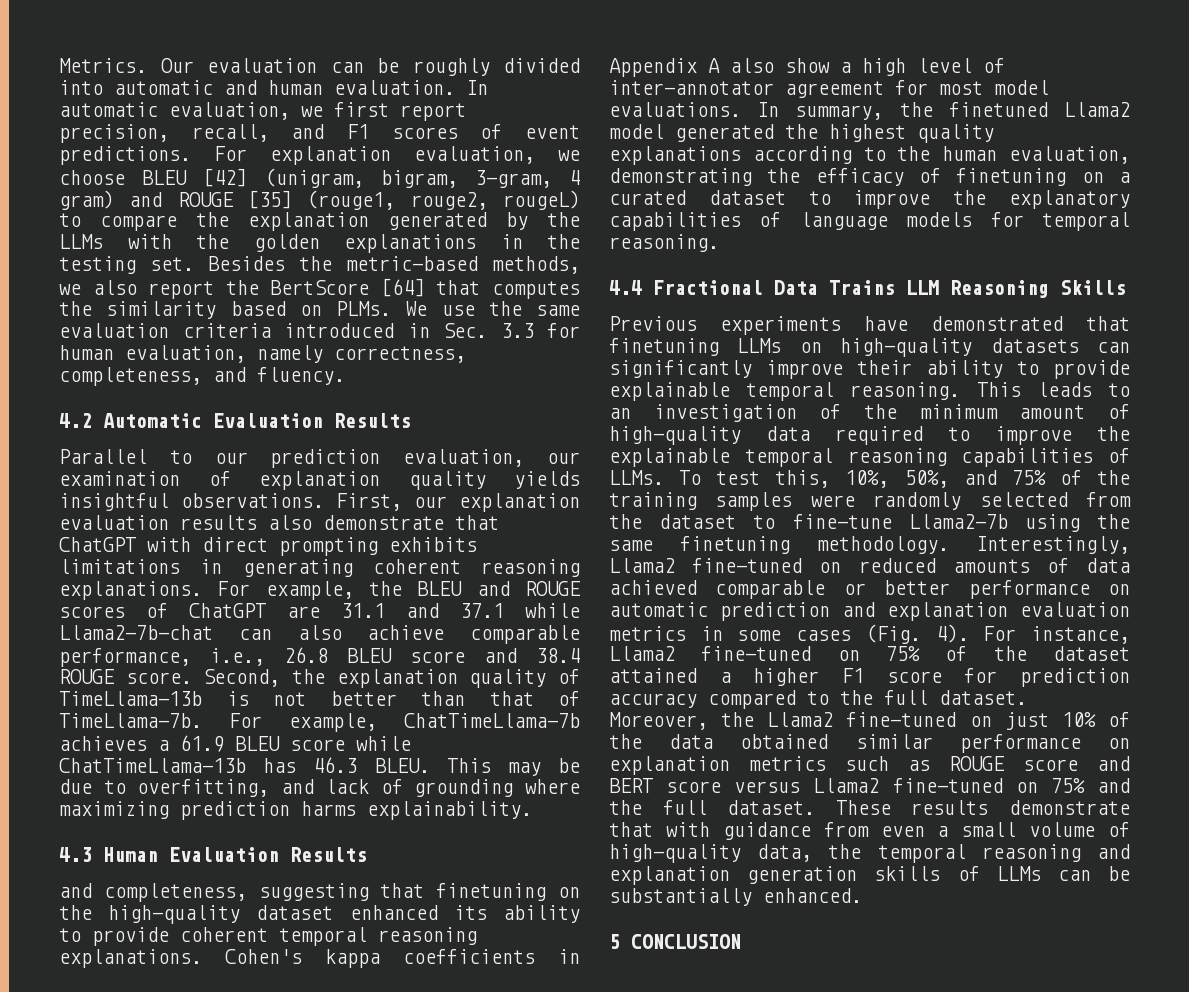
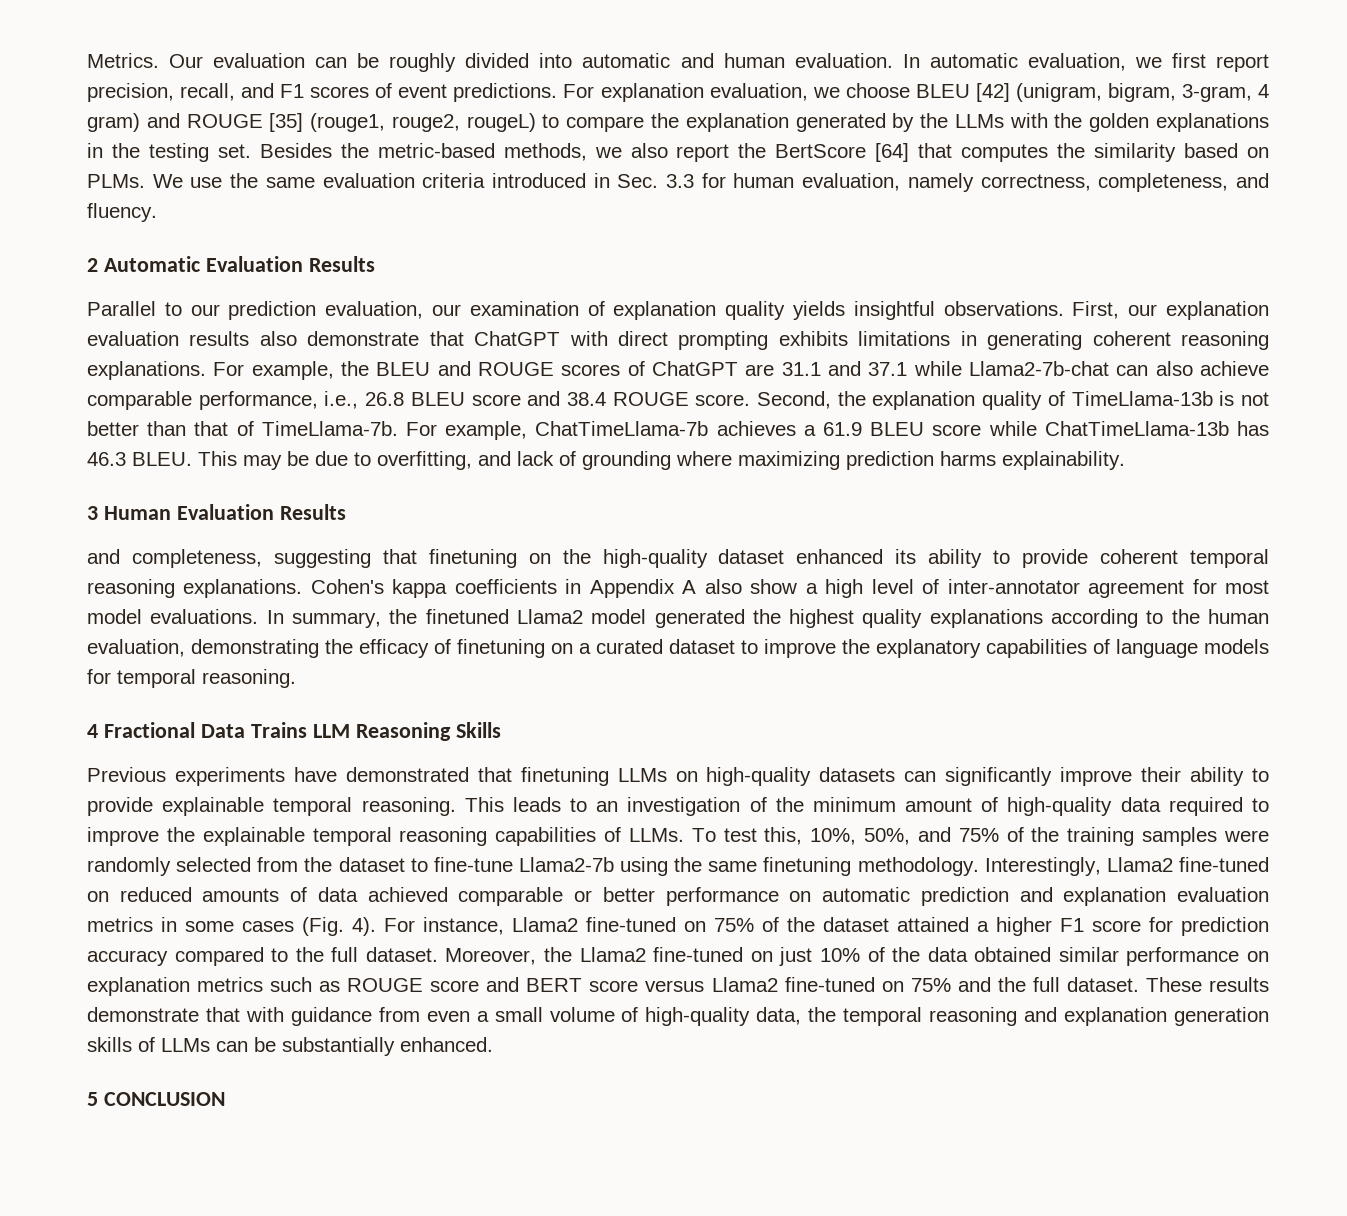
[59,413,92,428] 4.2 -> [87,258,98,272] 2
[59,847,92,862] 4.3 -> [87,506,98,520] 3
[609,280,642,295] 4.4 -> [87,724,98,738] 4

